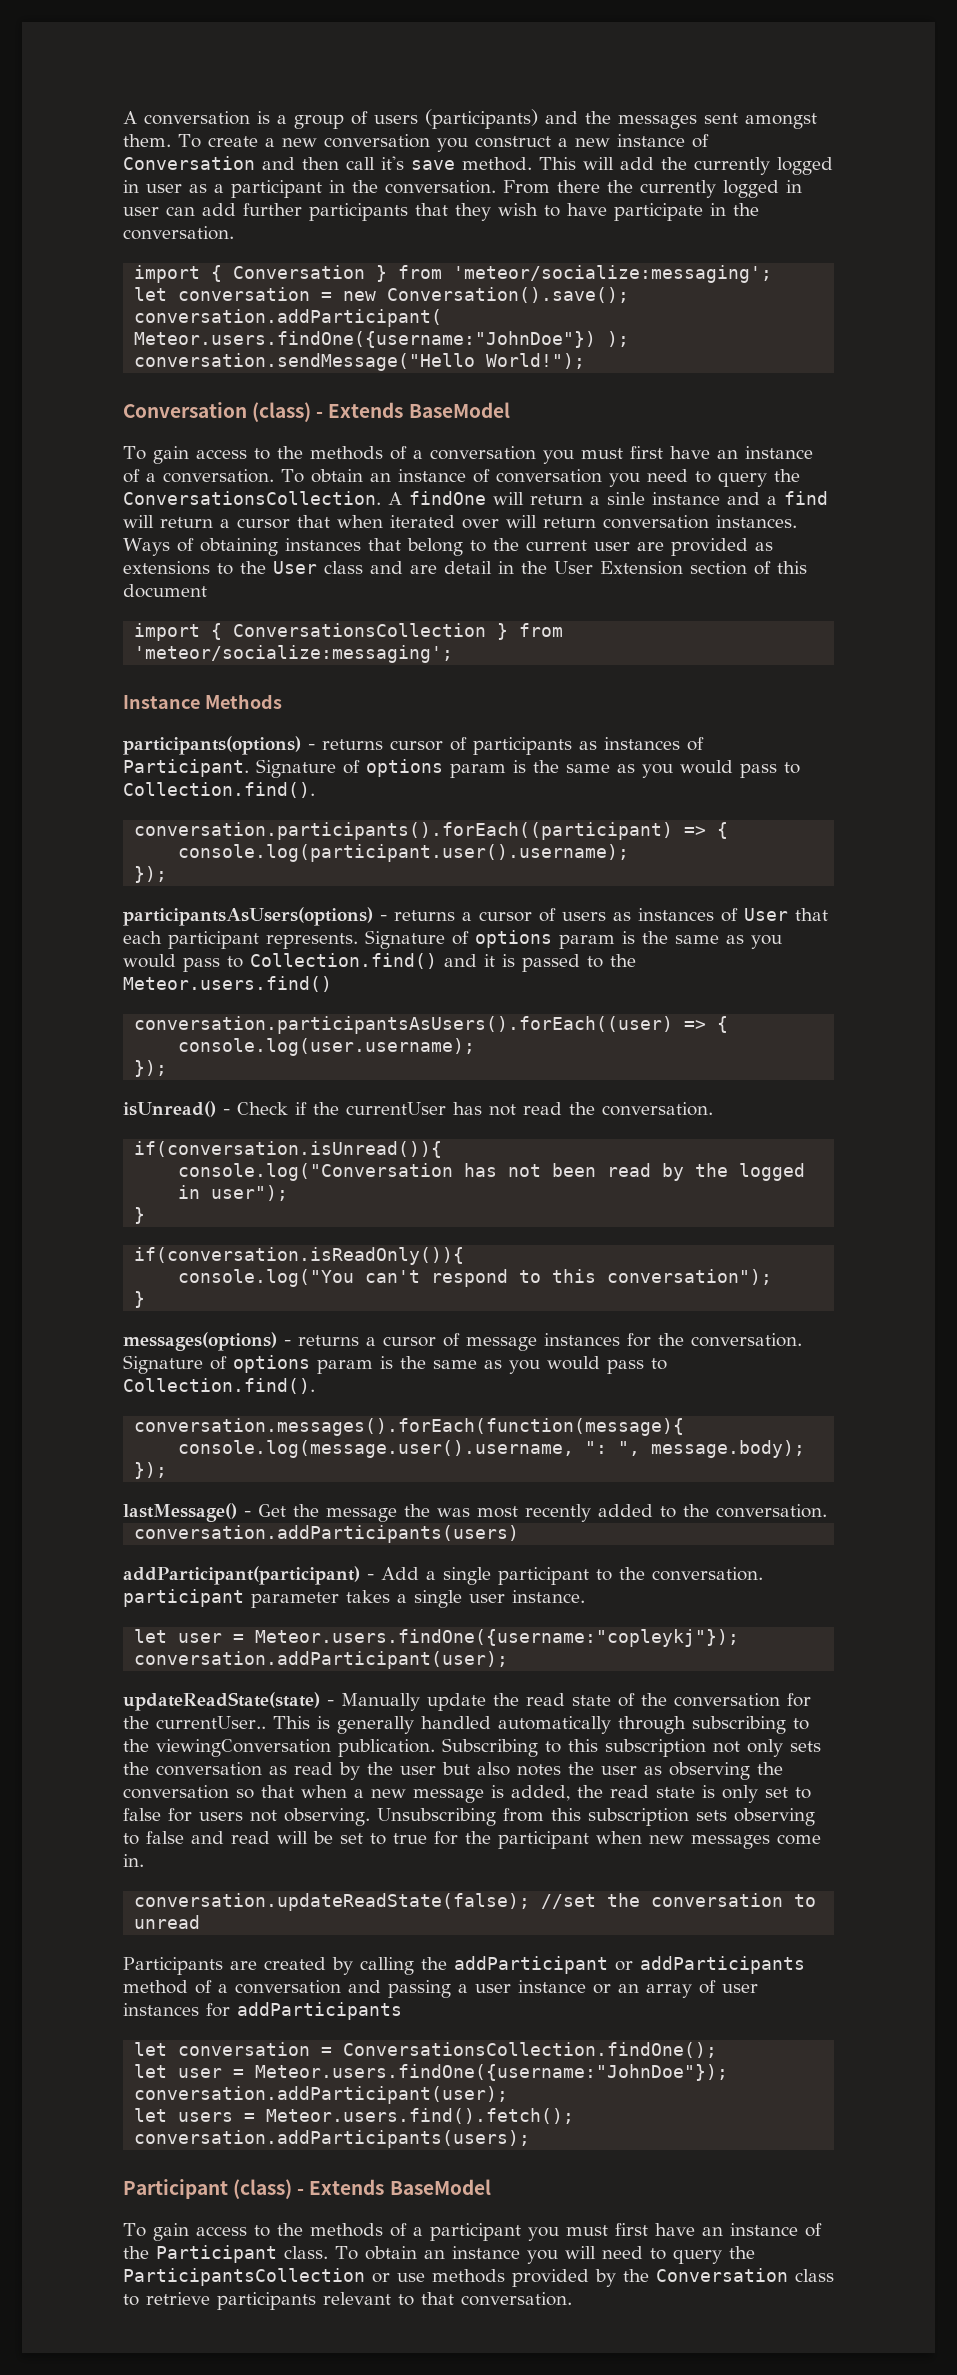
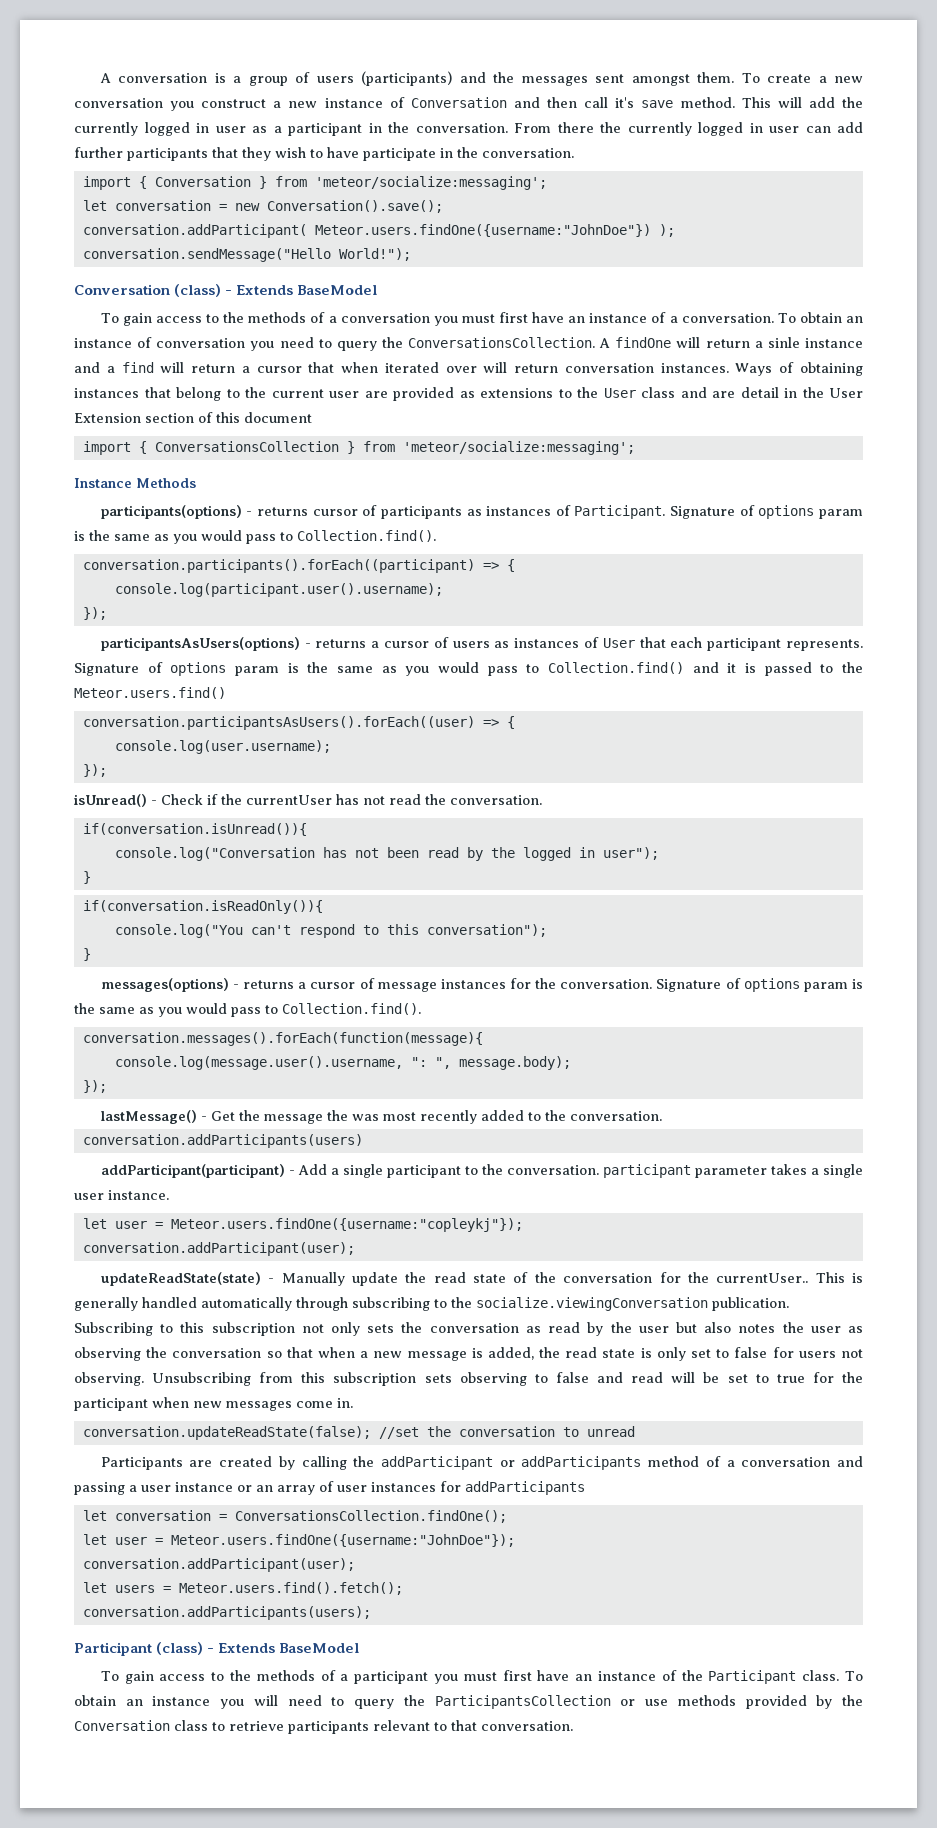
[156,1739,331,1757] viewingConversation -> [476,1297,708,1311] socialize.viewingConversation

